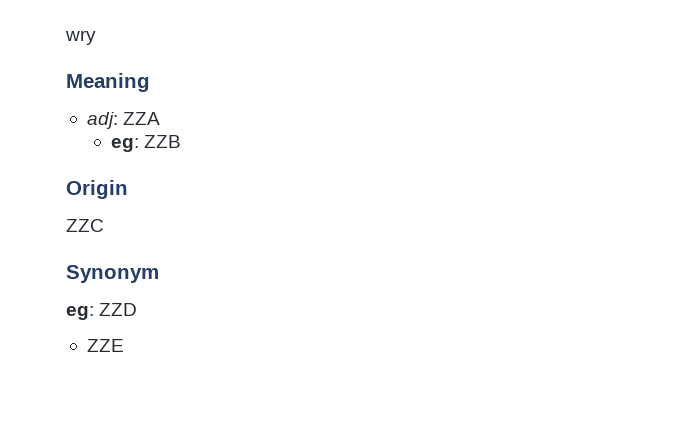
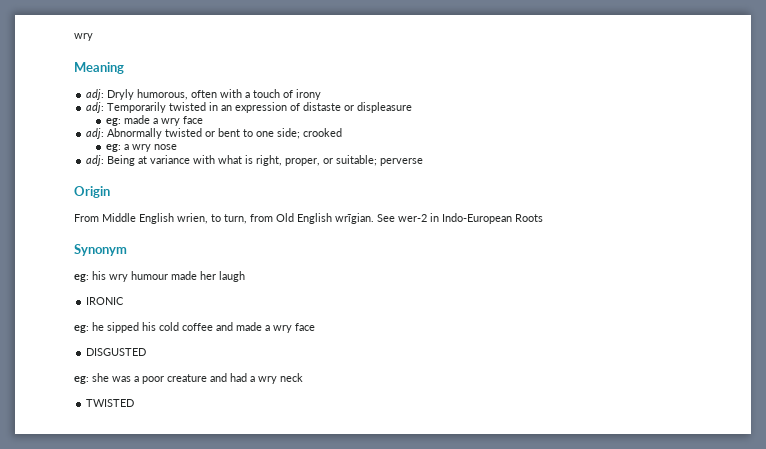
[123,112,161,125] [110,135,182,152] [66,180,128,199] [66,219,104,232] [66,265,159,283] [66,303,138,320] [86,339,124,352] ZZA // eg: ZZB // Origin // ZZC // Synonym // eg: ZZD // ZZE -> [107,89,322,100] [86,102,413,113] [106,115,204,126] [86,128,343,139] [106,144,178,152] [86,155,424,166] [74,186,110,198] [74,213,543,224] [74,244,127,256] [74,271,245,282] [86,297,125,305] [74,322,315,333] [86,348,147,356] [74,373,303,384] [86,399,135,407] Dryly humorous, often with a touch of irony // adj: Temporarily twisted in an expression of distaste or displeasure // eg: made a wry face // adj: Abnormally twisted or bent to one side; crooked // eg: a wry nose // adj: Being at variance with what is right, proper, or suitable; perverse // Origin // From Middle English wrien, to turn, from Old English wrīgian. See wer-2 in Indo-European Roots // Synonym // eg: his wry humour made her laugh // IRONIC // eg: he sipped his cold coffee and made a wry face // DISGUSTED // eg: she was a poor creature and had a wry neck // TWISTED

